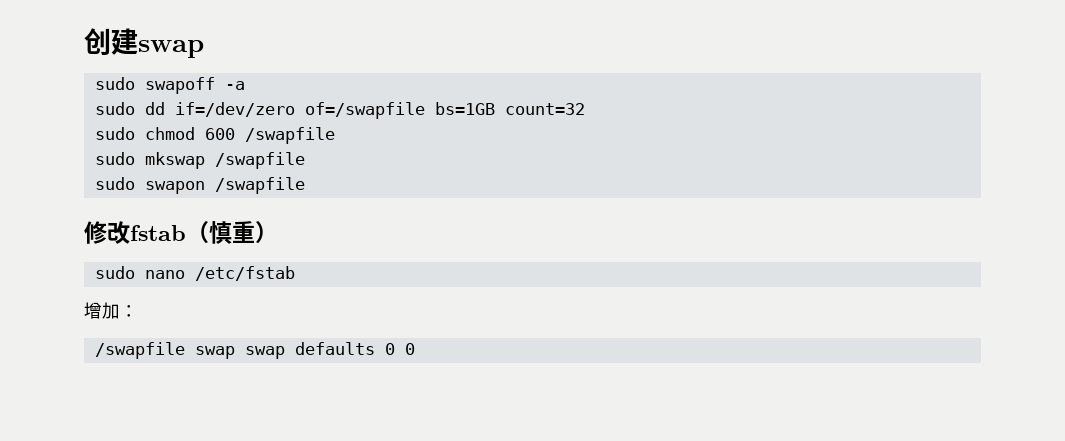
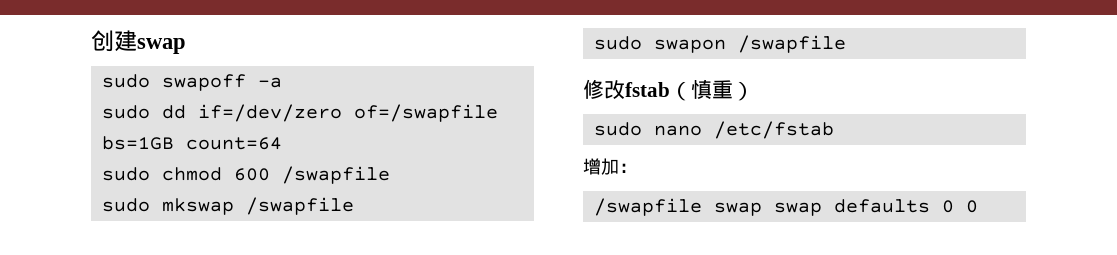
[504,103,585,115] count=32 -> [185,137,282,150] count=64

